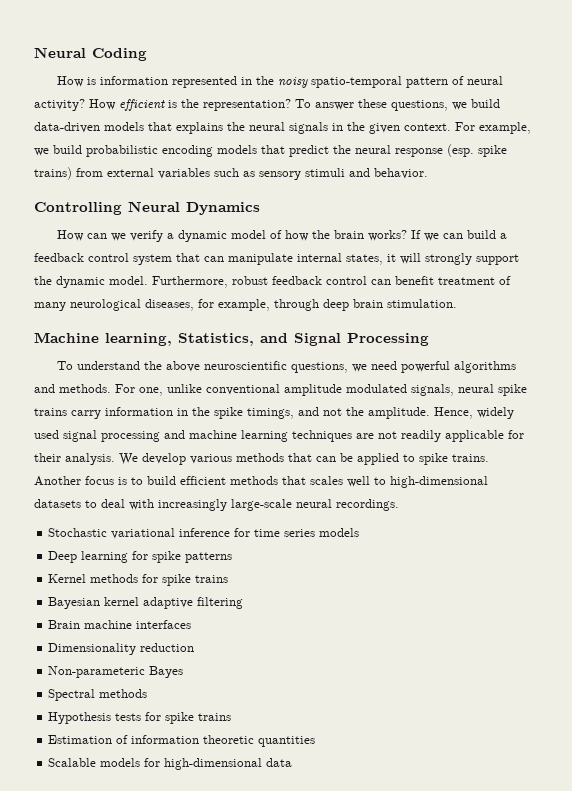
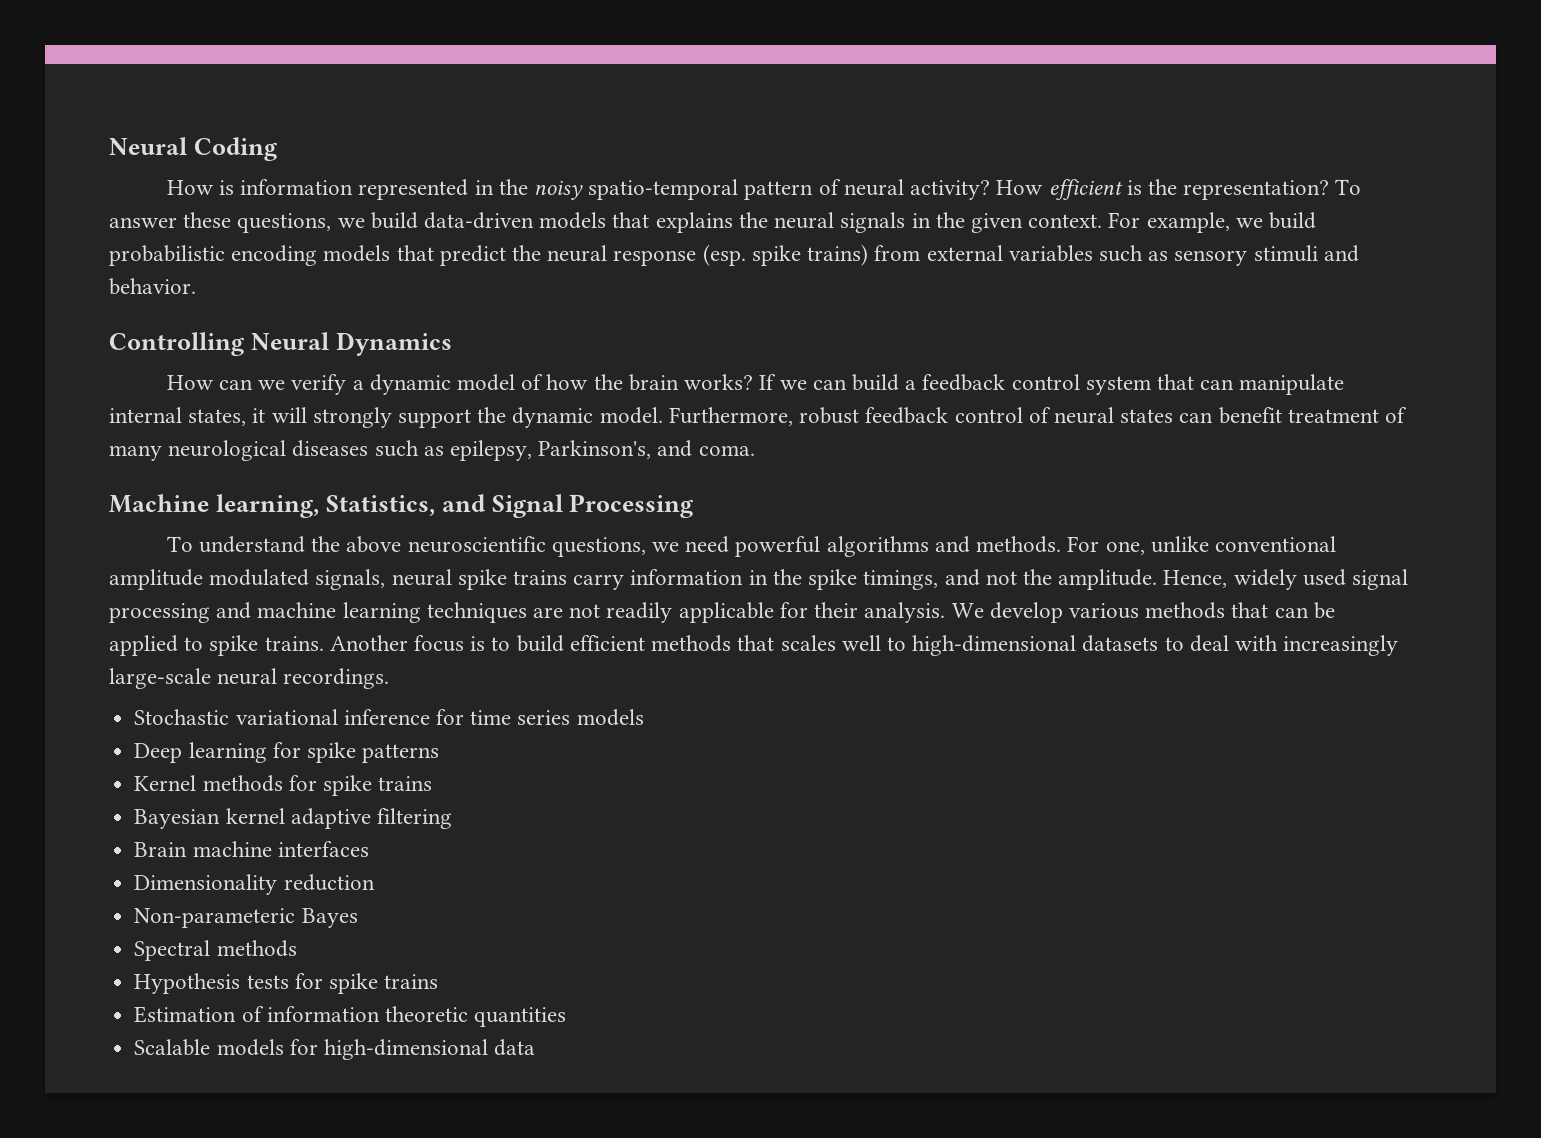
(367, 280) none -> [1028,407,1174,424] of neural states
[145,299,457,311] diseases, for example, through deep brain stimulation. -> [292,440,755,461] diseases such as epilepsy, Parkinson's, and coma.

